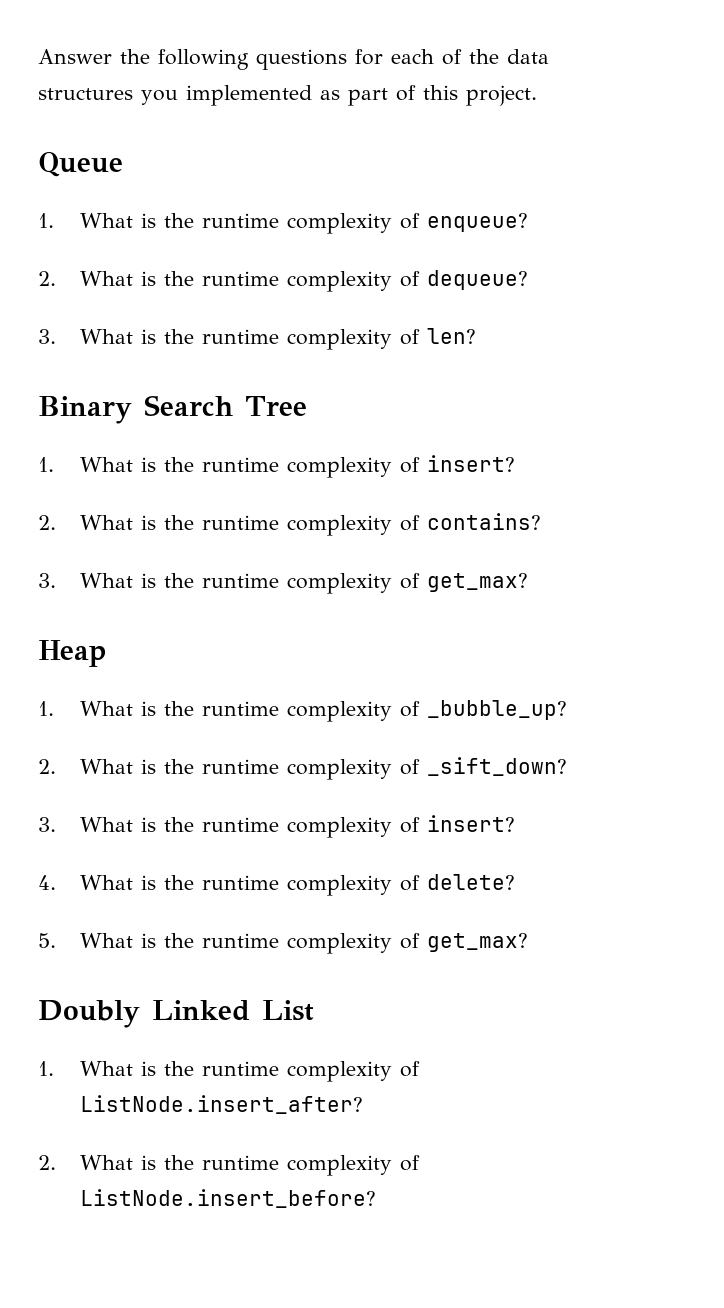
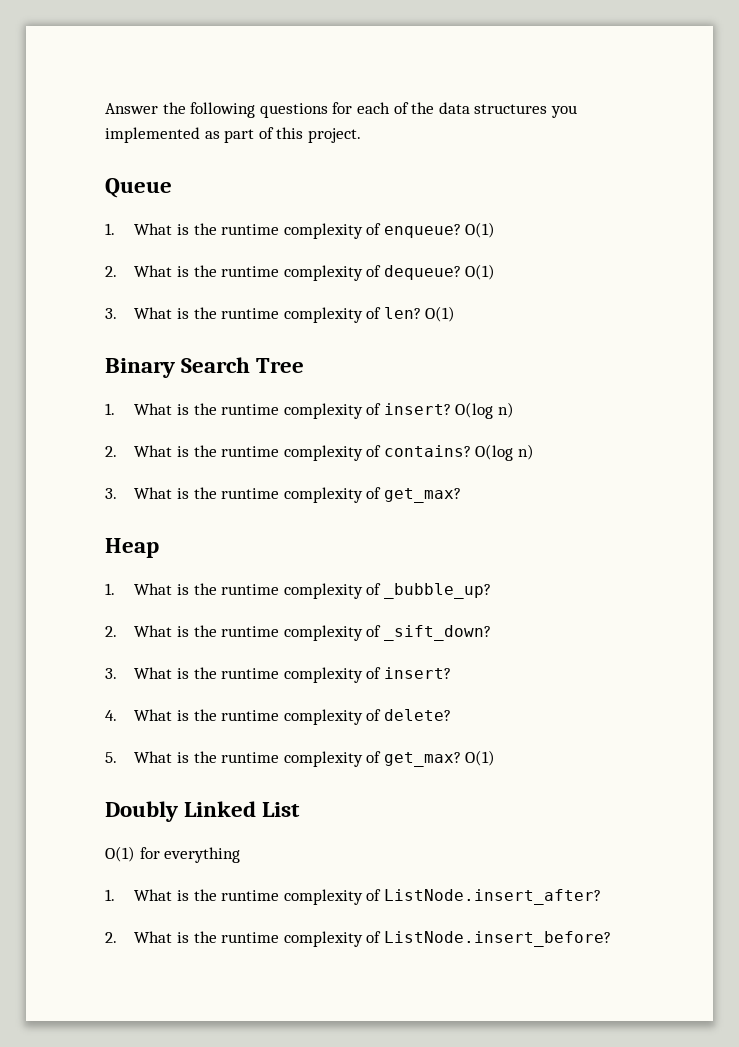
(529, 222) none -> [465,222,496,238] O(1)
(529, 280) none -> [465,264,496,280] O(1)
(477, 336) none -> [425,306,456,322] O(1)
(516, 463) none -> [455,402,515,419] O(log n)
(542, 521) none -> [475,444,535,461] O(log n)
(529, 942) none -> [465,750,496,766] O(1)
(314, 1010) none -> [105,846,241,863] // O(1) for everything

